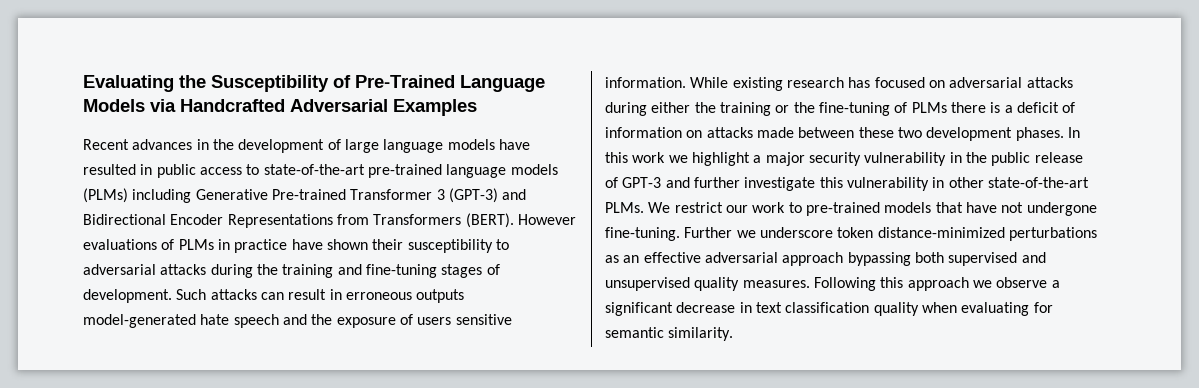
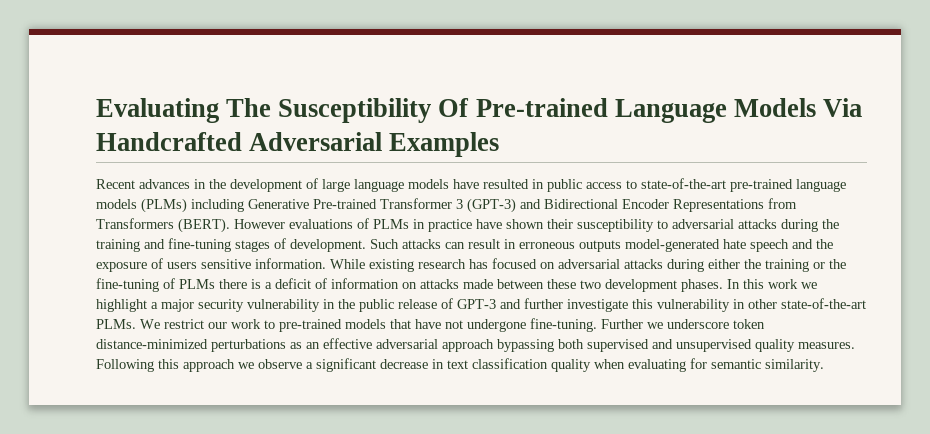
[179,75,455,92] the Susceptibility of Pre-Trained -> [226,98,608,123] The Susceptibility Of Pre-trained
[150,99,176,112] via -> [823,98,863,117] Via

